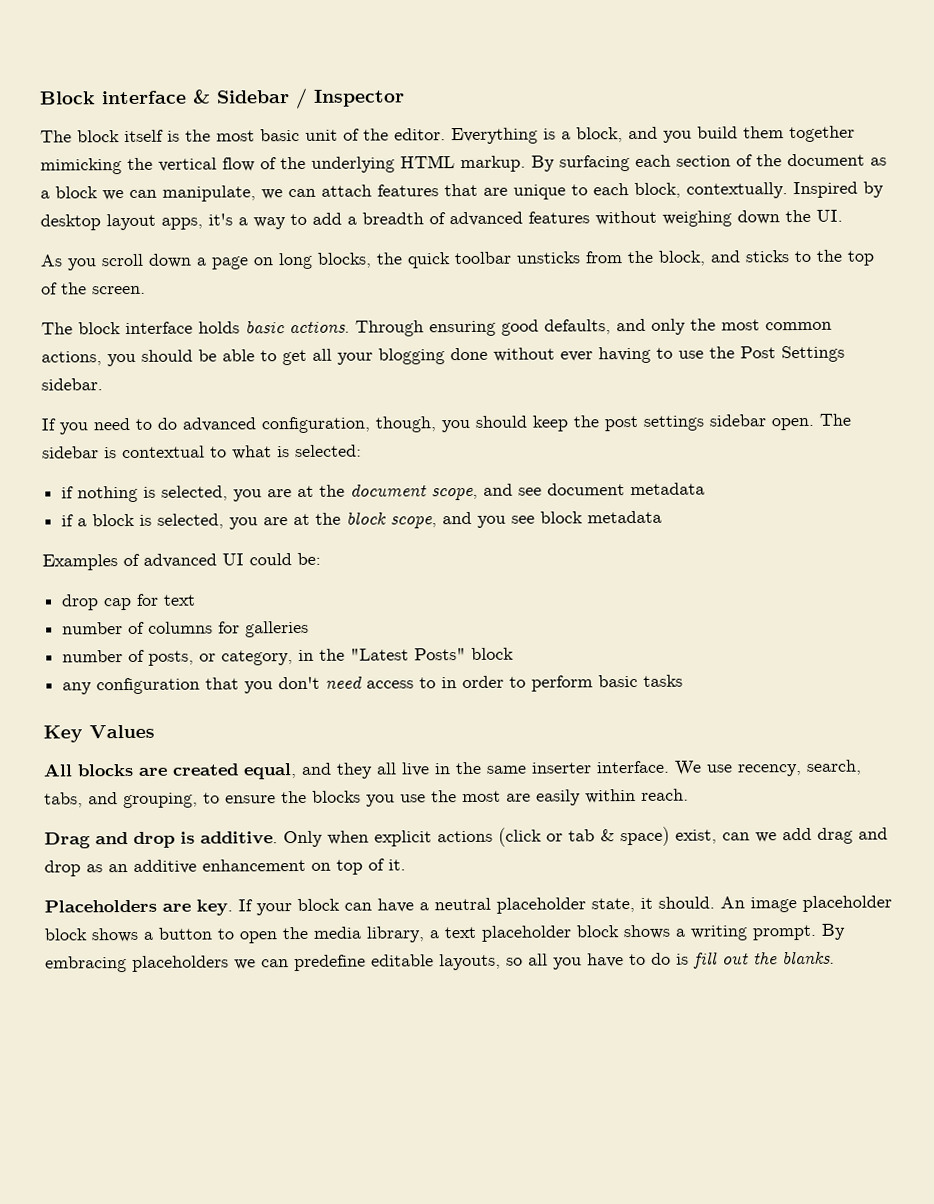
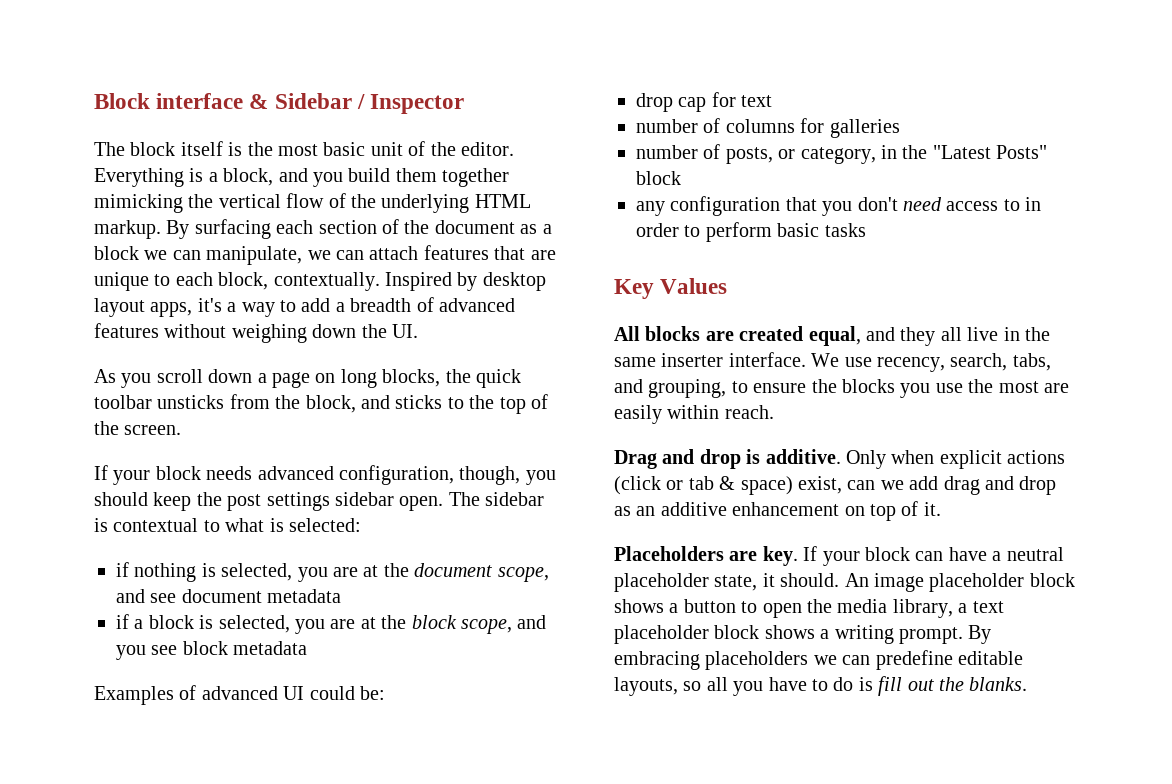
[41,318,832,337] [41,345,845,367] [41,378,103,391] [41,417,177,435] The block interface holds basic actions. Through ensuring good defaults, and only the most common actions, you should be able to get all your blogging done without ever having to use the Post Settings sidebar. // If you need to do -> [94,465,253,485] If your block needs

